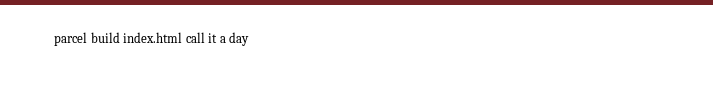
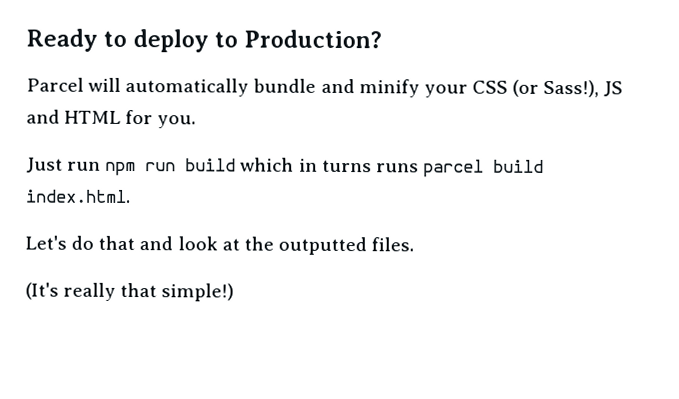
[54,32,250,46] parcel build index.html call it a day -> [26,28,382,53] [26,77,624,98] [26,109,197,129] [26,157,544,178] [25,189,131,204] [25,235,415,256] [25,282,235,302] Ready to deploy to Production? // Parcel will automatically bundle and minify your CSS (or Sass!), JS and HTML for you. // Just run npm run build which in turns runs parcel build index.html. // Let's do that and look at the outputted files. // (It's really that simple!)

